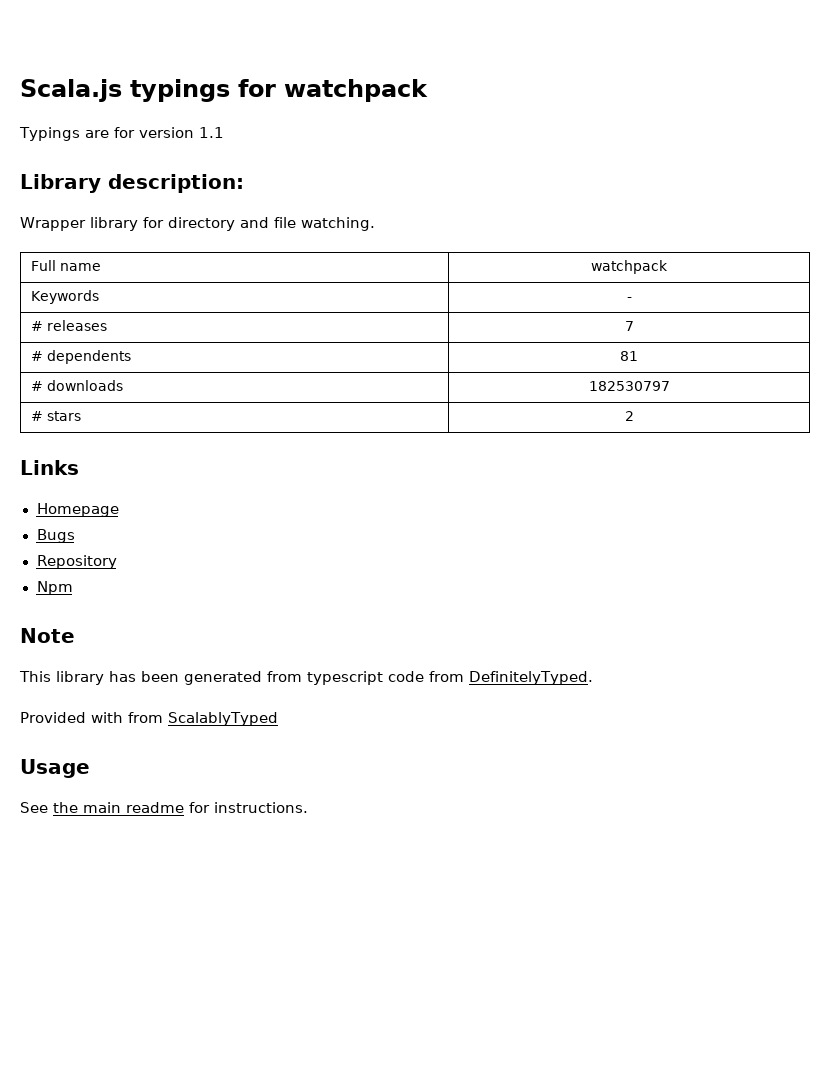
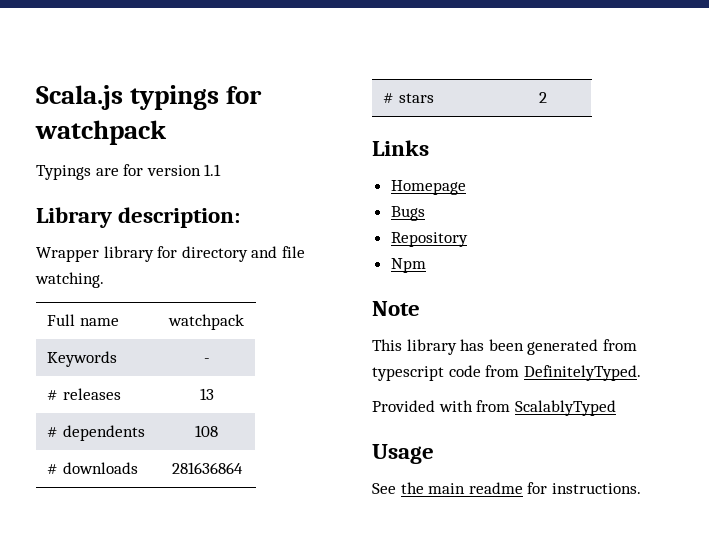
[624,321,634,331] 7 -> [199,388,214,400] 13
[620,351,638,361] 81 -> [195,425,218,437] 108
[588,381,670,391] 182530797 -> [171,462,243,474] 281636864

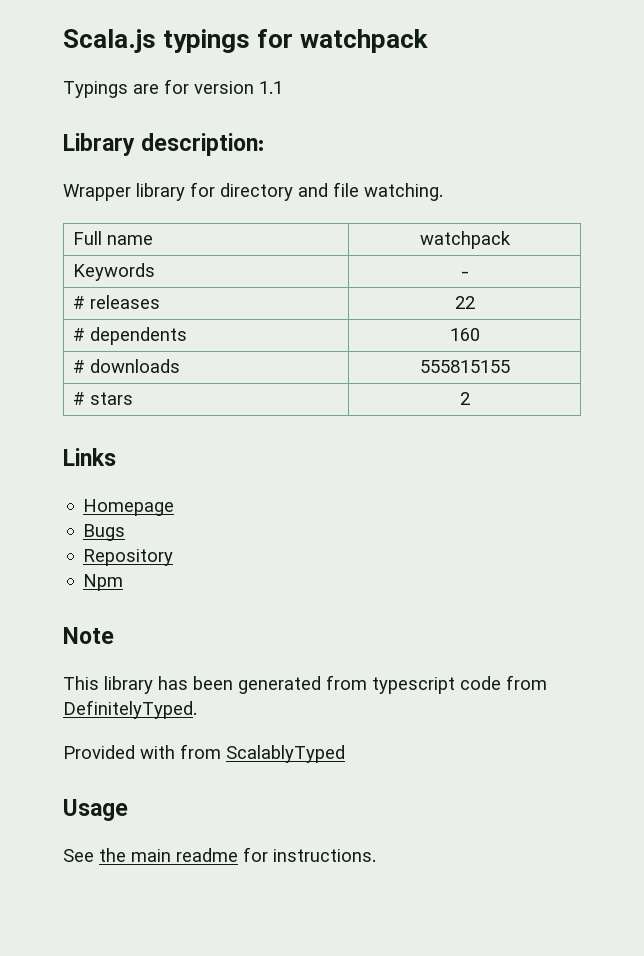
[199,388,214,400] 13 -> [454,296,475,309] 22
[195,425,218,437] 108 -> [449,328,480,341] 160
[171,462,243,474] 281636864 -> [419,360,510,373] 555815155

